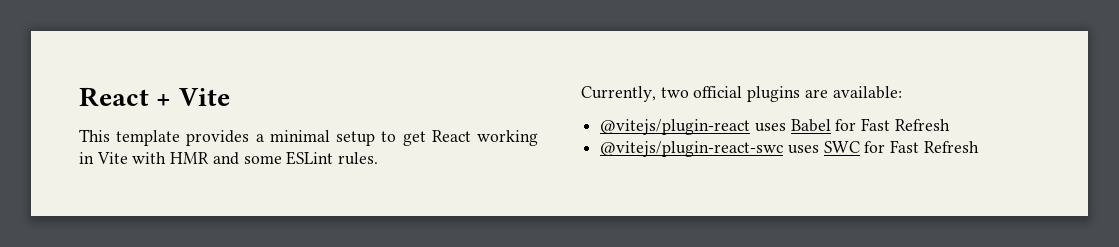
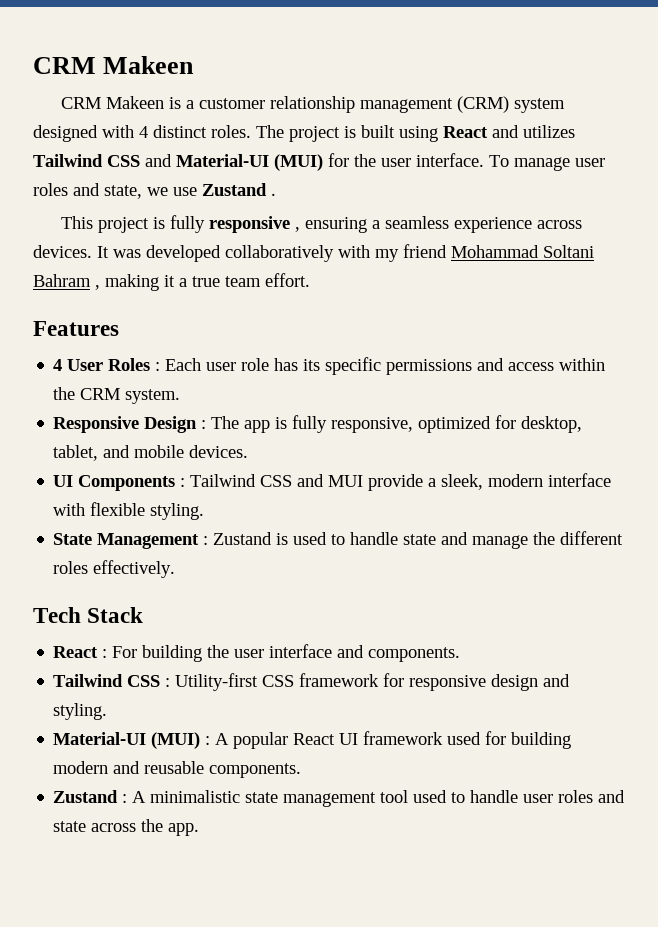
[79,87,230,107] [79,129,538,146] [79,151,379,165] [581,86,902,102] [600,118,950,135] [600,140,979,157] React + Vite // This template provides a minimal setup to get React working in Vite with HMR and some ESLint rules. // Currently, two official plugins are available: // @vitejs/plugin-react uses Babel for Fast Refresh // @vitejs/plugin-react-swc uses SWC for Fast Refresh -> [33,56,195,74] [60,96,565,113] [33,125,575,142] [33,153,605,171] [33,183,276,199] [60,215,582,233] [33,244,594,262] [33,273,310,291] [33,321,119,336] [53,357,606,375] [53,387,181,404] [53,415,583,433] [53,445,249,461] [53,473,612,491] [53,502,205,520] [53,531,624,549] [53,560,176,578] [33,607,144,623] [53,644,461,662] [53,673,571,691] [53,703,108,720] [53,731,572,749] [53,761,302,778] [53,790,626,807] [53,819,200,836] CRM Makeen // CRM Makeen is a customer relationship management (CRM) system designed with 4 distinct roles. The project is built using React and utilizes Tailwind CSS and Material-UI (MUI) for the user interface. To manage user roles and state, we use Zustand . // This project is fully responsive , ensuring a seamless experience across devices. It was developed collaboratively with my friend Mohammad Soltani Bahram , making it a true team effort. // Features // 4 User Roles : Each user role has its specific permissions and access within the CRM system. // Responsive Design : The app is fully responsive, optimized for desktop, tablet, and mobile devices. // UI Components : Tailwind CSS and MUI provide a sleek, modern interface with flexible styling. // State Management : Zustand is used to handle state and manage the different roles effectively. // Tech Stack // React : For building the user interface and components. // Tailwind CSS : Utility-first CSS framework for responsive design and styling. // Material-UI (MUI) : A popular React UI framework used for building modern and reusable components. // Zustand : A minimalistic state management tool used to handle user roles and state across the app.

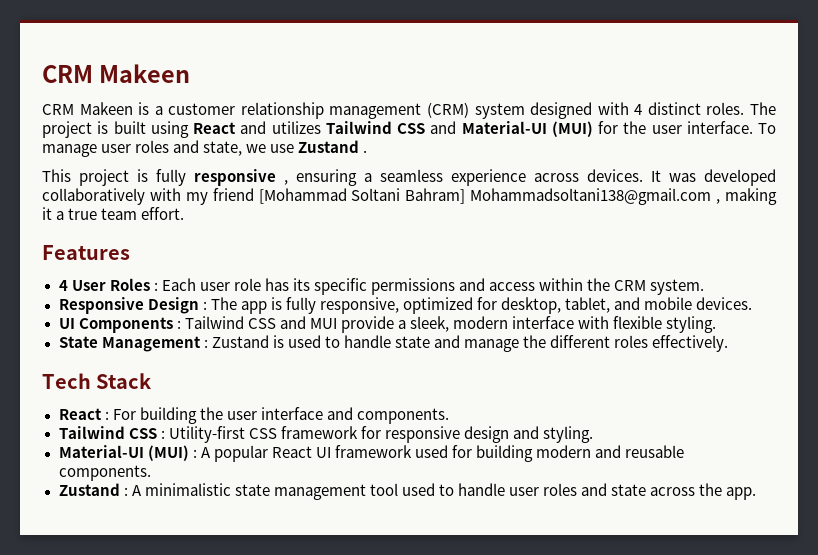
[451,245,594,258] [33,274,91,287] Mohammad Soltani Bahram -> [258,188,712,205] [Mohammad Soltani Bahram] Mohammadsoltani138@gmail.com

